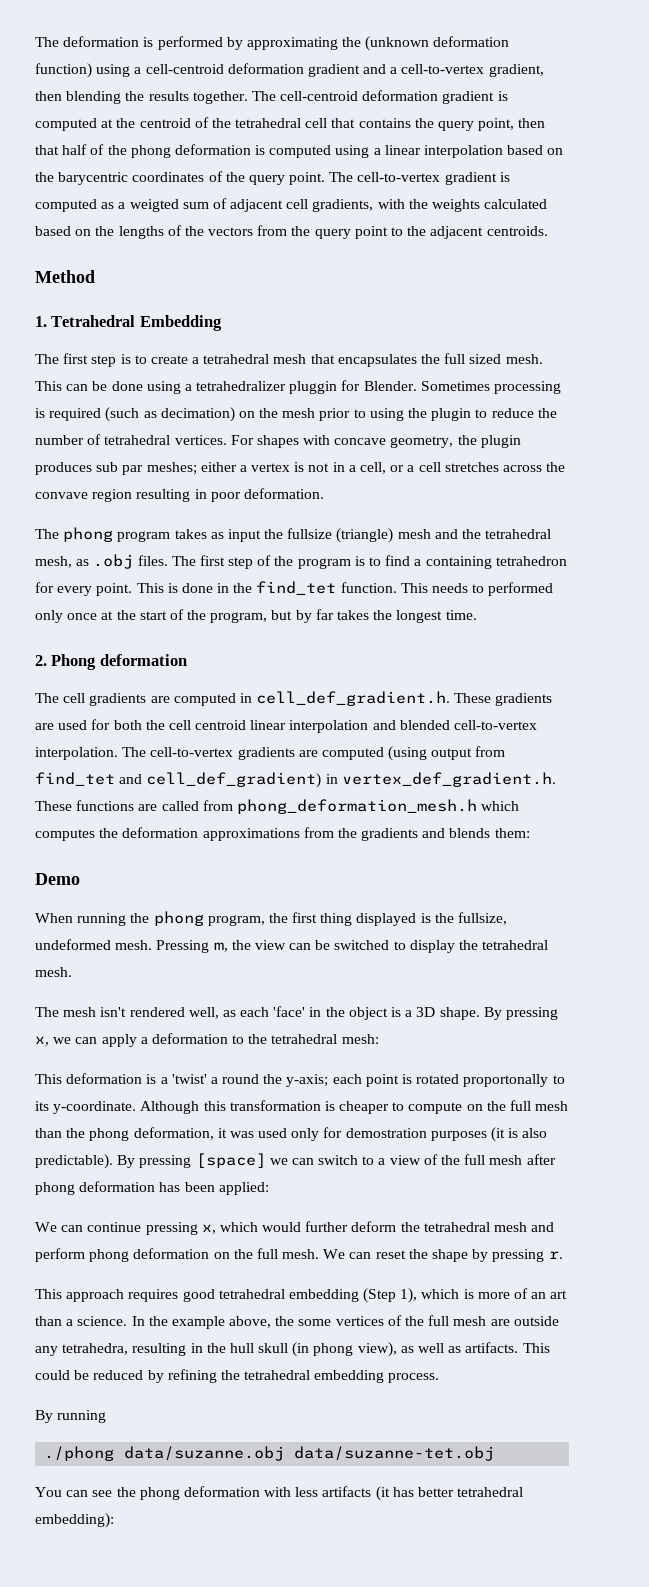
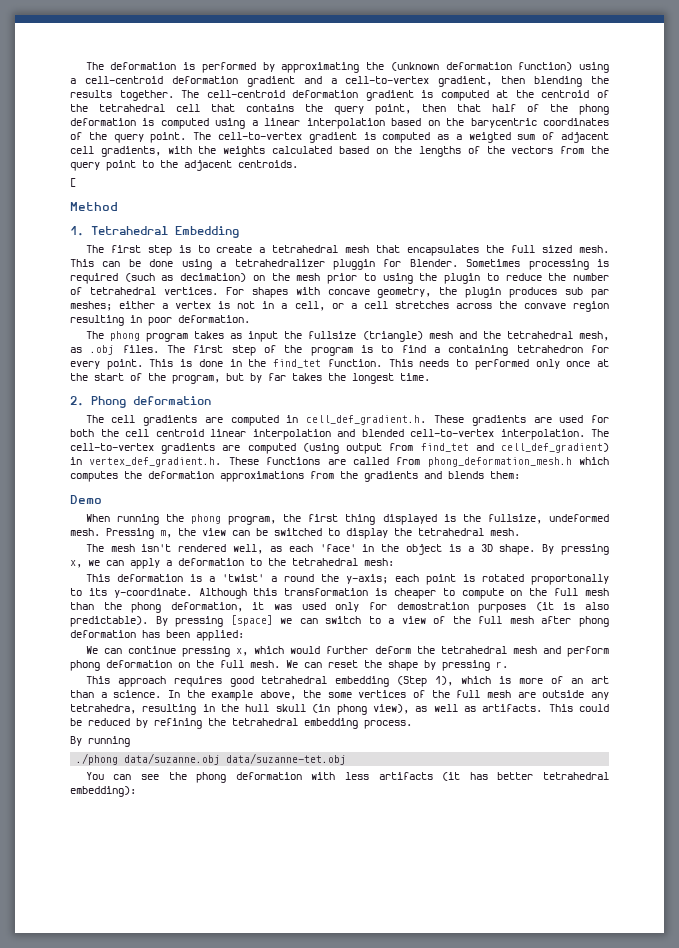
(548, 231) none -> [70,178,76,187] // [

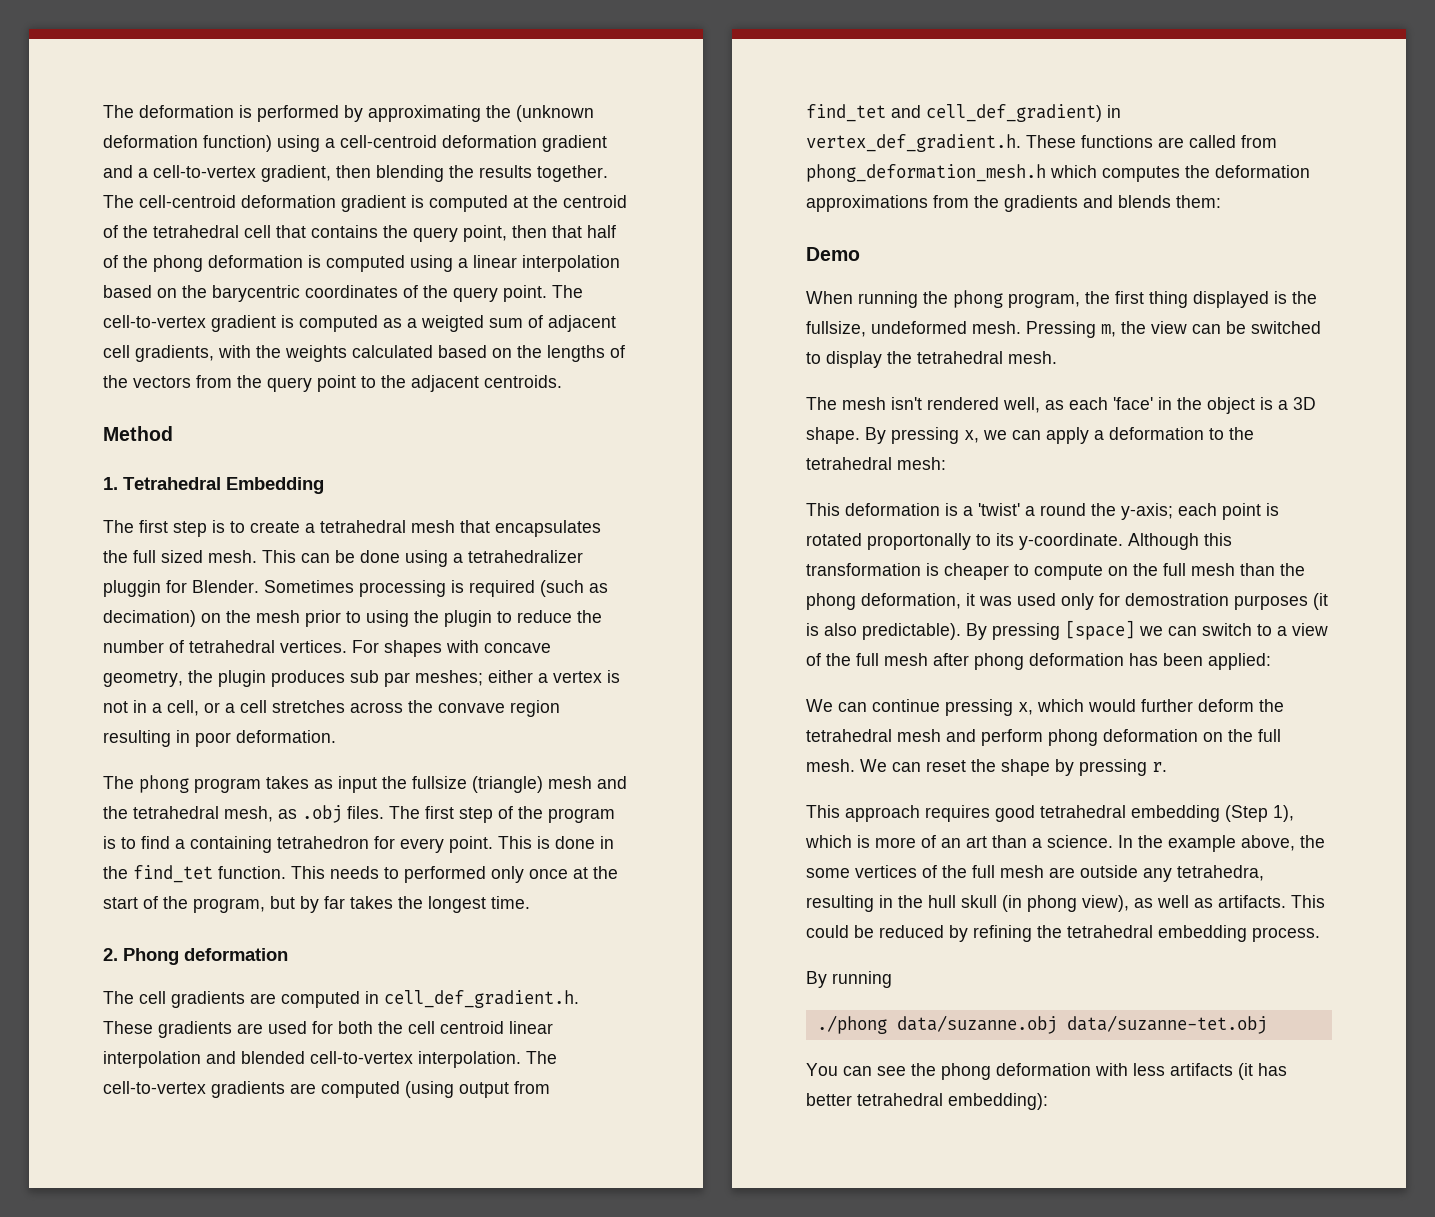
[70,178,76,187] // [ -> (562, 381) none

